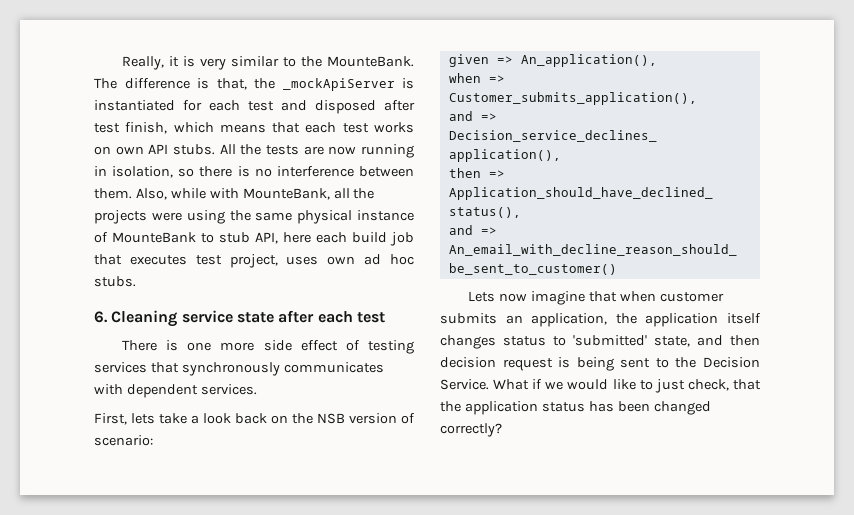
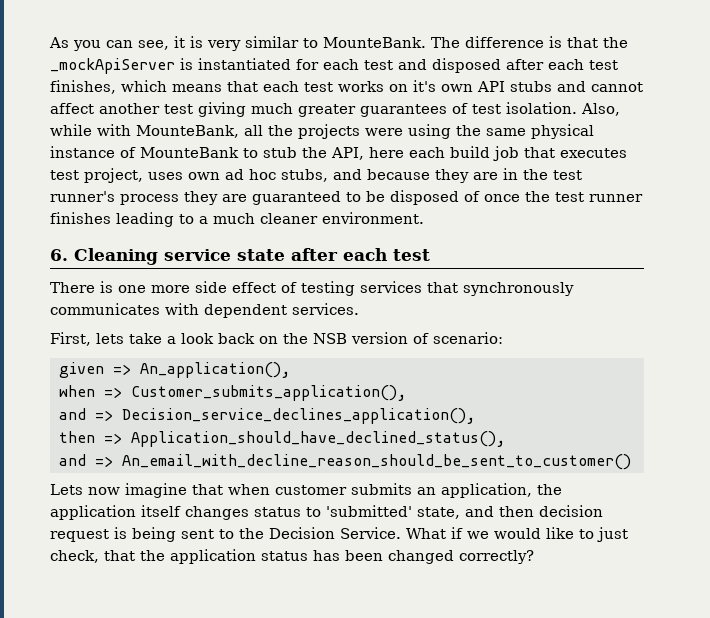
[122,56,165,70] Really, -> [49,37,169,51] As you can see,
[301,56,323,67] the -> (318, 43) none
[216,78,247,90] that, -> [567,37,598,48] that
[94,122,168,134] test finish, -> [548,59,618,70] [50,80,116,94] each test finishes,
(111, 150) none -> [413,80,436,92] it's
[173,144,414,158] [94,166,414,178] [94,188,132,199] stubs. All the tests are now running in isolation, so there is no interference between them. -> [510,81,643,92] [50,102,577,117] stubs and cannot affect another test giving much greater guarantees of test isolation.
(250, 237) none -> [302,147,327,158] the
[94,276,136,287] stubs. -> [281,168,582,183] [50,190,643,205] [50,212,424,227] stubs, and because they are in the test runner's process they are guaranteed to be disposed of once the test runner finishes leading to a much cleaner environment.

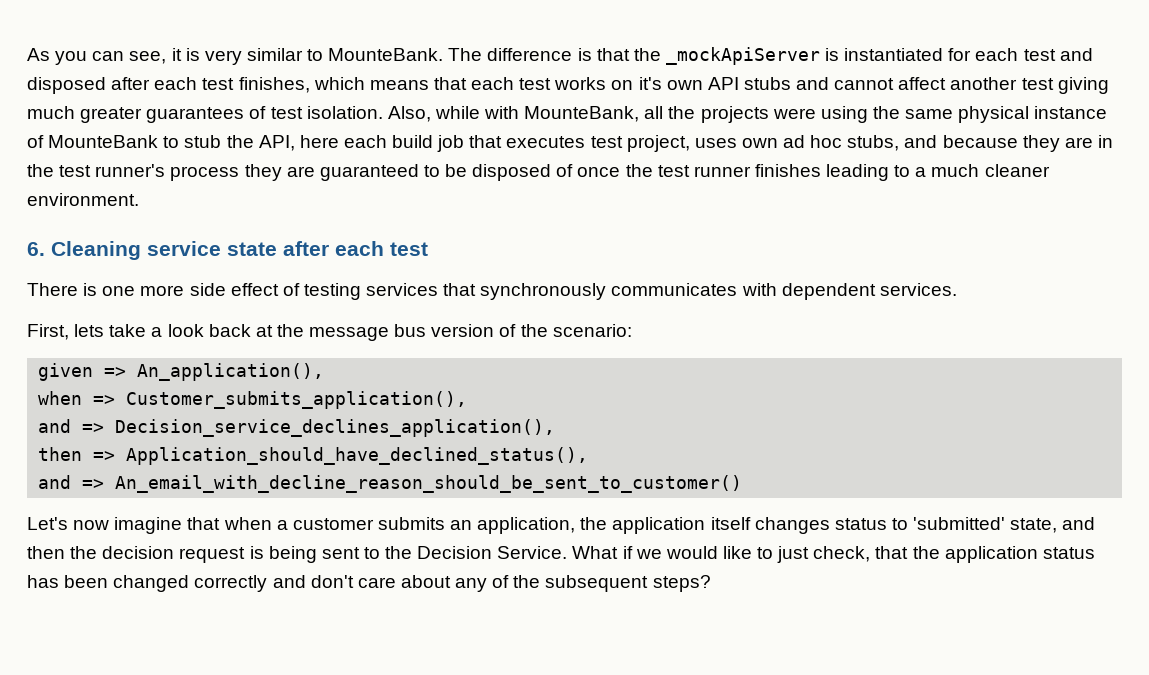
[259,333,347,344] on the NSB -> [255,324,427,341] at the message bus
(429, 338) none -> [520,324,548,337] the
[50,484,83,495] Lets -> [27,517,68,530] Let's
(270, 489) none -> [276,520,288,530] a
(534, 511) none -> [70,546,98,559] the
[459,550,534,564] correctly? -> [194,575,711,592] correctly and don't care about any of the subsequent steps?

